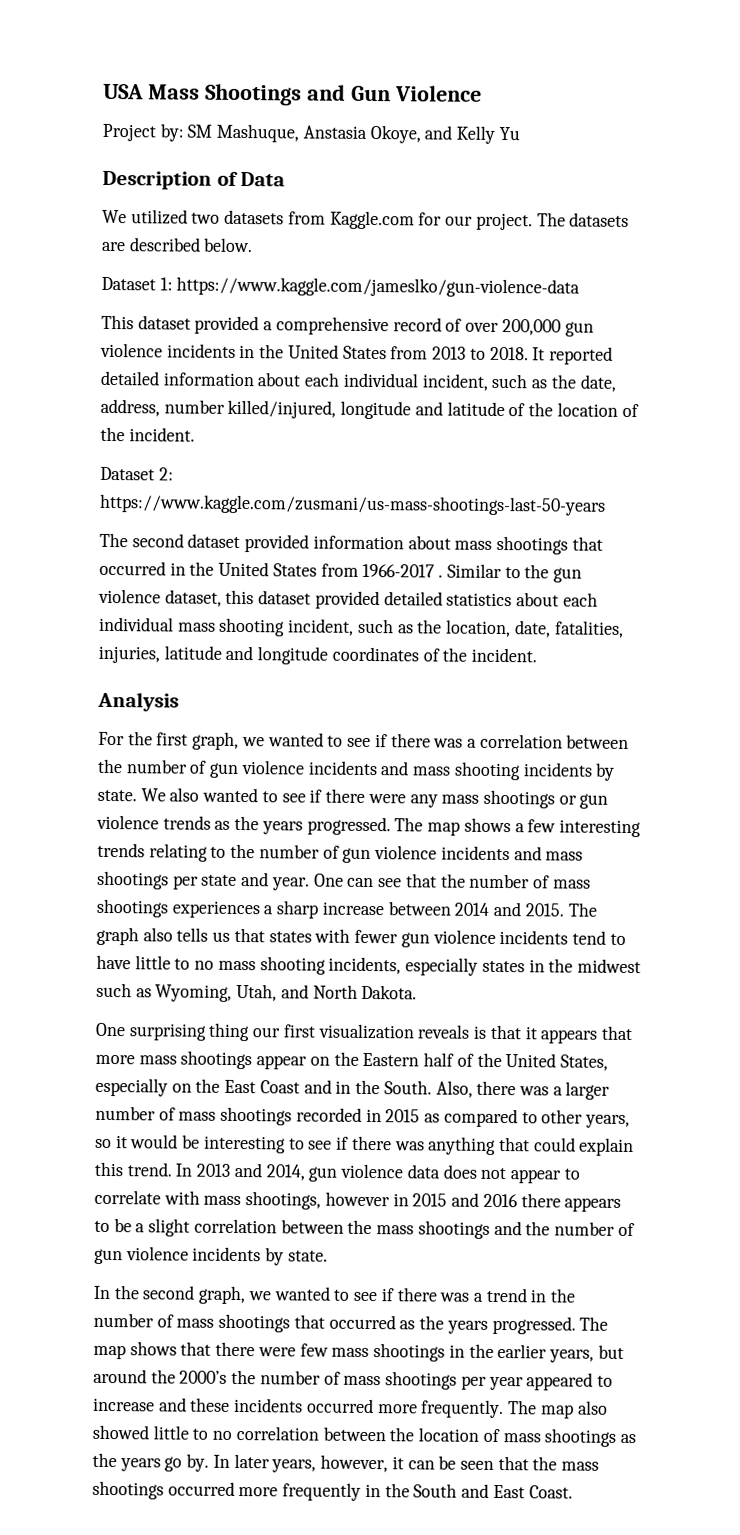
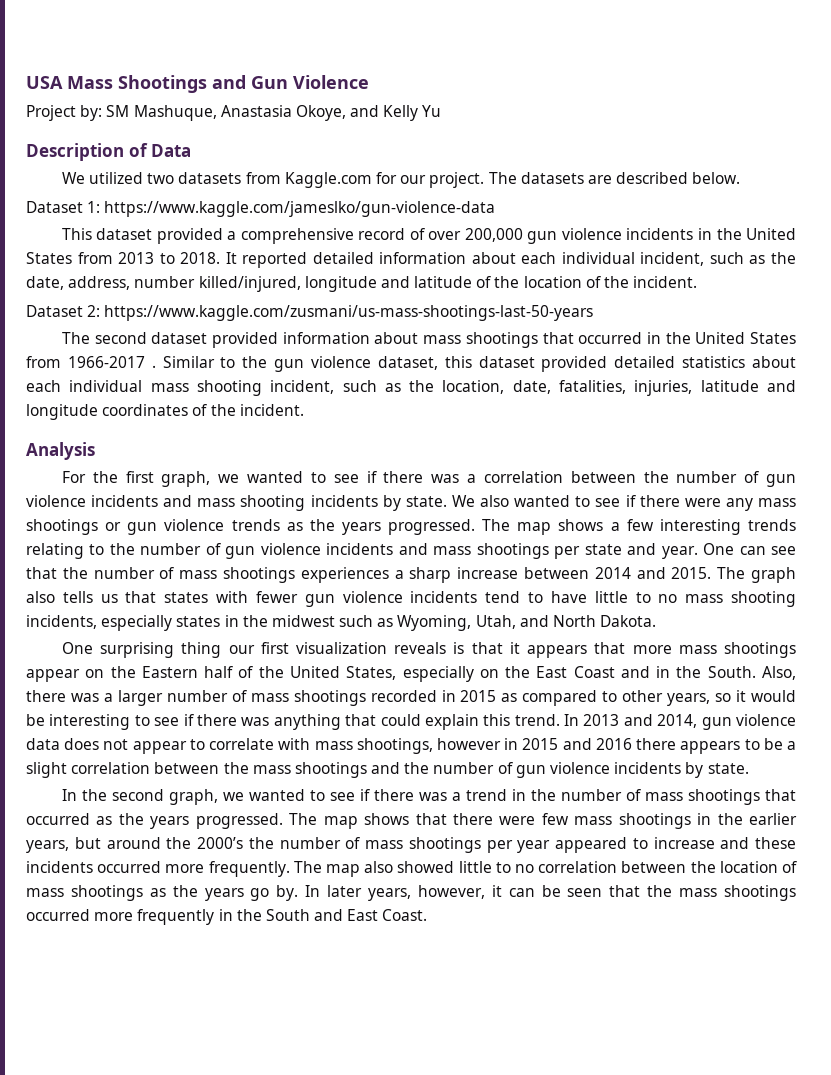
[302,125,367,139] Anstasia -> [220,105,292,117] Anastasia

